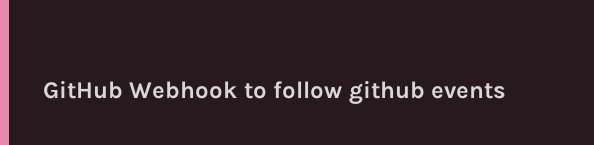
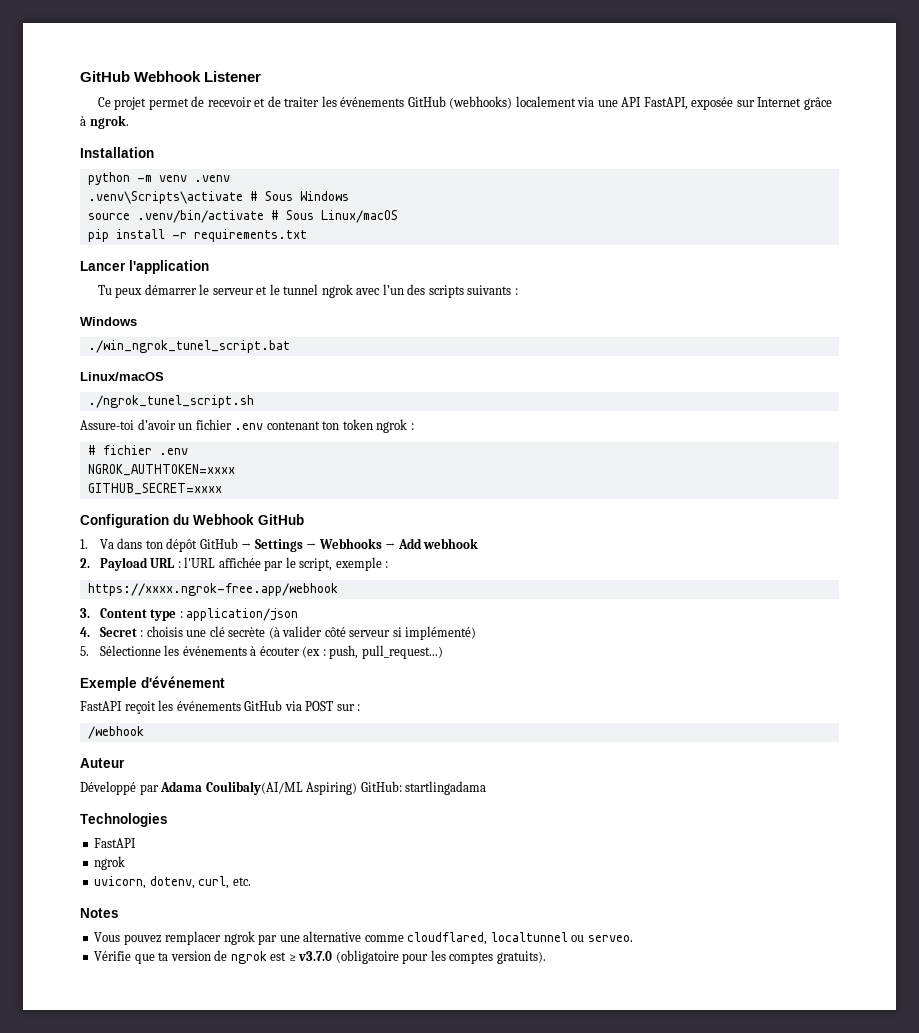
[243,80,507,105] to follow github events -> [204,71,262,82] [97,96,832,110] [80,115,129,129] [80,147,154,158] [87,172,230,185] [87,191,349,204] [87,210,398,223] [87,229,307,242] [80,260,209,274] [97,284,518,298] [80,317,137,326] [87,340,290,353] [80,372,164,381] [87,395,254,408] [80,419,414,433] [87,445,188,455] [87,464,235,476] [87,483,222,495] [80,514,304,528] [80,538,479,552] [80,557,389,571] [87,583,338,596] [80,608,299,621] [80,626,477,640] [80,645,443,659] [80,676,225,691] [80,700,361,714] [87,726,144,739] [80,758,125,768] [80,781,487,795] [80,813,168,827] [94,838,137,848] [94,856,126,870] [94,876,251,889] [80,908,119,918] [94,931,633,945] [94,950,546,964] Listener // Ce projet permet de recevoir et de traiter les événements GitHub (webhooks) localement via une API FastAPI, exposée sur Internet grâce à ngrok. // Installation // python -m venv .venv // .venv\Scripts\activate # Sous Windows // source .venv/bin/activate # Sous Linux/macOS // pip install -r requirements.txt // Lancer l'application // Tu peux démarrer le serveur et le tunnel ngrok avec l’un des scripts suivants : // Windows // ./win_ngrok_tunel_script.bat // Linux/macOS // ./ngrok_tunel_script.sh // Assure-toi d’avoir un fichier .env contenant ton token ngrok : // # fichier .env // NGROK_AUTHTOKEN=xxxx // GITHUB_SECRET=xxxx // Configuration du Webhook GitHub // 1. Va dans ton dépôt GitHub → Settings → Webhooks → Add webhook // 2. Payload URL : l'URL affichée par le script, exemple : // https://xxxx.ngrok-free.app/webhook // 3. Content type : application/json // 4. Secret : choisis une clé secrète (à valider côté serveur si implémenté) // 5. Sélectionne les événements à écouter (ex : push, pull_request...) // Exemple d'événement // FastAPI reçoit les événements GitHub via POST sur : // /webhook // Auteur // Développé par Adama Coulibaly(AI/ML Aspiring) GitHub: startlingadama // Technologies // FastAPI // ngrok // uvicorn, dotenv, curl, etc. // Notes // Vous pouvez remplacer ngrok par une alternative comme cloudflared, localtunnel ou serveo. // Vérifie que ta version de ngrok est ≥ v3.7.0 (obligatoire pour les comptes gratuits).

